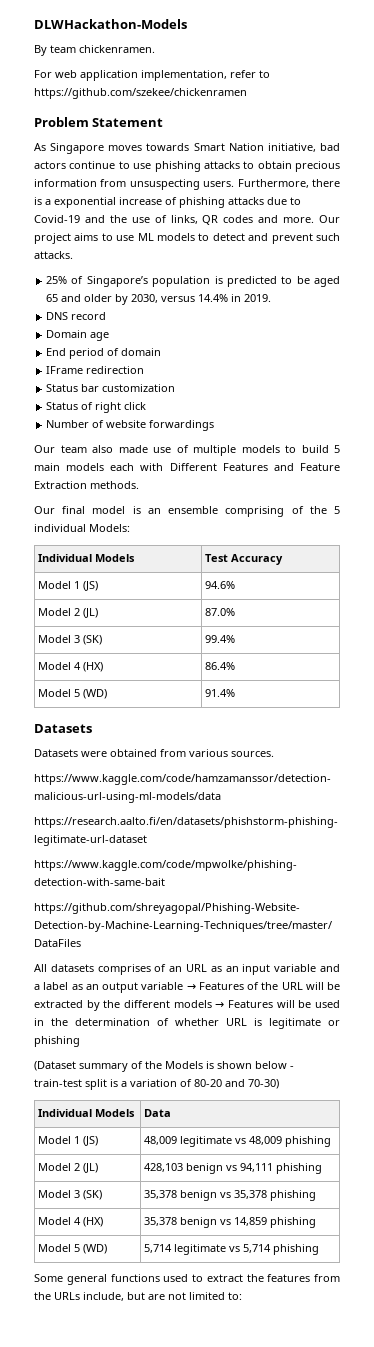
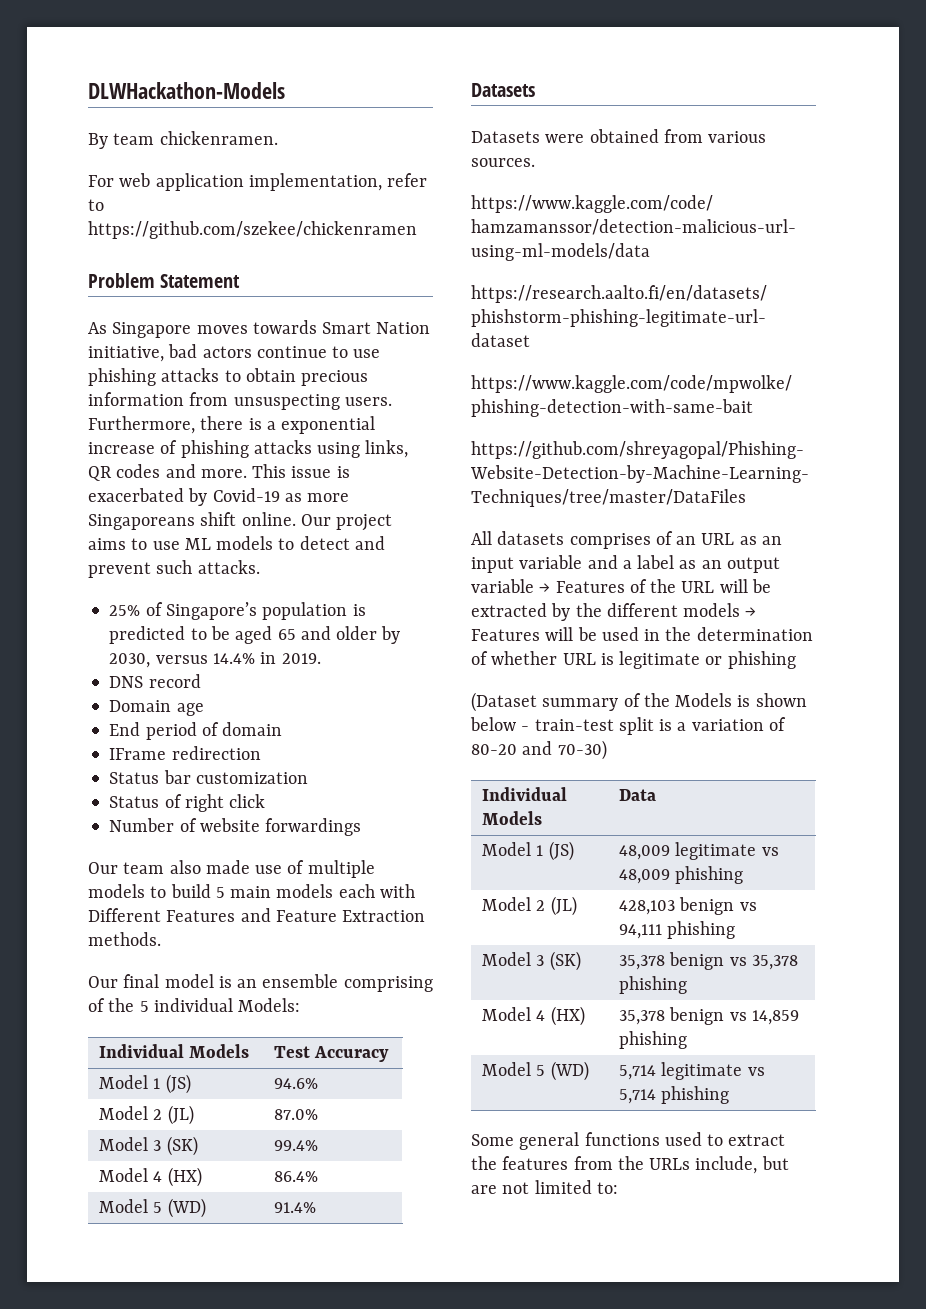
[267,197,301,205] [34,215,167,223] due to Covid-19 and the use of -> [317,442,361,458] using
(315, 220) none -> [252,464,350,478] [88,488,350,506] [88,512,296,530] This issue is exacerbated by Covid-19 as more Singaporeans shift online.

